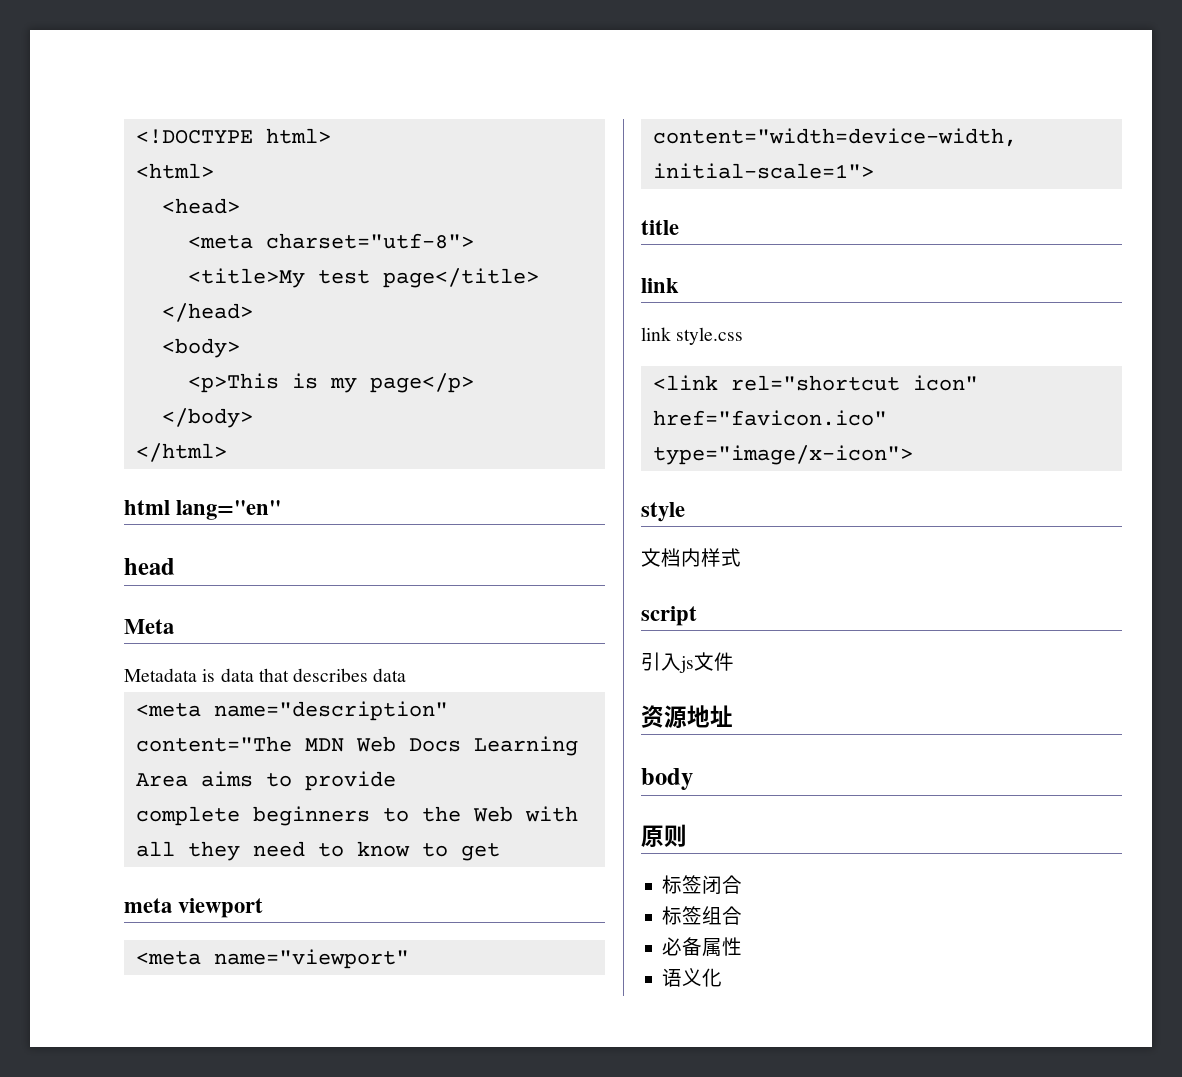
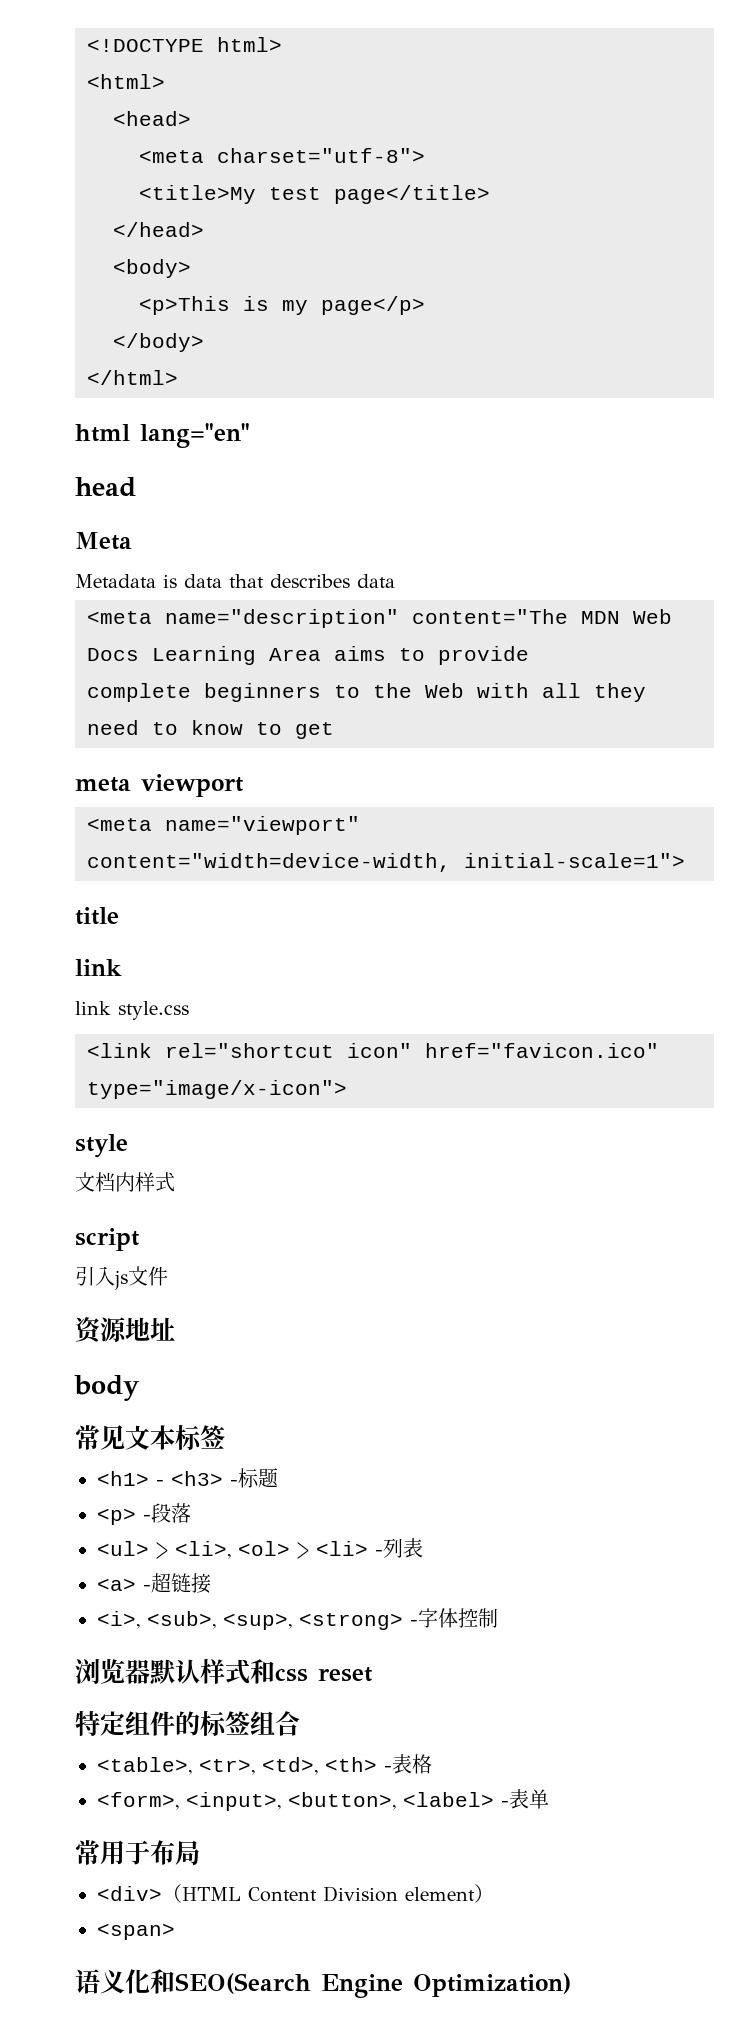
[641,824,687,847] [662,875,743,895] [662,906,743,925] [662,937,743,957] [662,968,723,987] 原则 // 标签闭合 // 标签组合 // 必备属性 // 语义化 -> [75,1425,225,1451] [97,1468,278,1488] [97,1503,191,1525] [97,1538,423,1559] [97,1573,211,1594] [97,1608,498,1630] [75,1659,373,1685] [75,1711,300,1737] [97,1754,432,1775] [97,1789,549,1811] [75,1840,200,1865] [97,1884,494,1903] [97,1923,175,1940] [75,1969,571,1998] 常见文本标签 // <h1> - <h3> -标题 // <p> -段落 // <ul> > <li>, <ol> > <li> -列表 // <a> -超链接 // <i>, <sub>, <sup>, <strong> -字体控制 // 浏览器默认样式和css reset // 特定组件的标签组合 // <table>, <tr>, <td>, <th> -表格 // <form>, <input>, <button>, <label> -表单 // 常用于布局 // <div>（HTML Content Division element） // <span> // 语义化和SEO(Search Engine Optimization)

